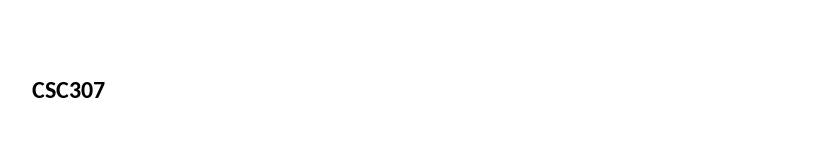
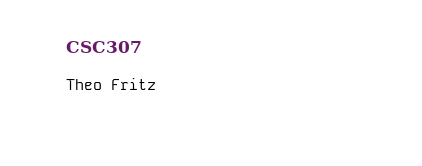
(105, 90) none -> [66,78,156,90] // Theo Fritz

